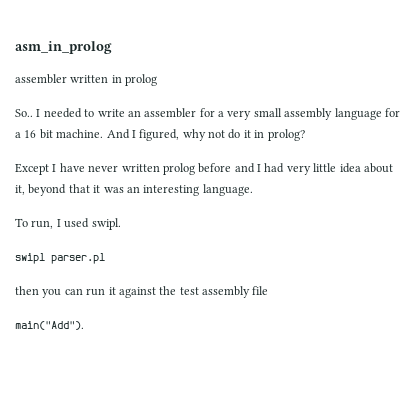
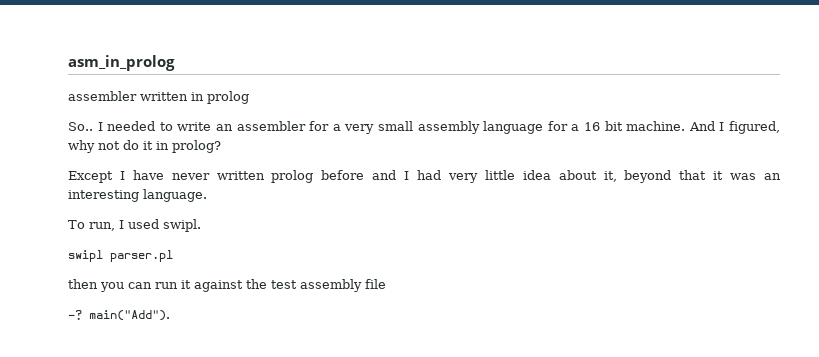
(269, 290) none -> [68,310,82,320] -?

